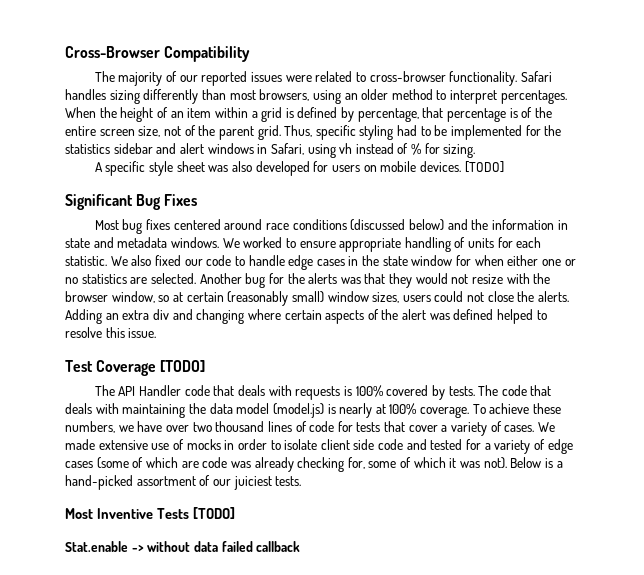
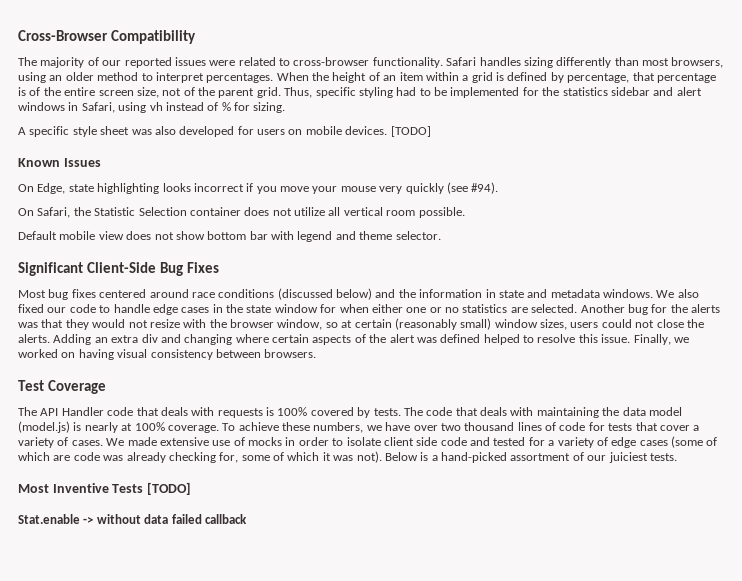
(504, 167) none -> [18,158,101,167] [18,182,499,194] [18,207,465,218] [18,231,441,242] // Known Issues // On Edge, state highlighting looks incorrect if you move your mouse very quickly (see #94). // On Safari, the Statistic Selection container does not utilize all vertical room possible. // Default mobile view does not show bottom bar with legend and theme selector.
(133, 202) none -> [86,262,156,273] Client-Side
[243,237,542,252] [65,256,128,266] worked to ensure appropriate handling of units for each statistic. We -> (675, 294) none
(157, 333) none -> [633,334,689,345] [18,349,317,360] Finally, we worked on having visual consistency between browsers.
[160,360,206,372] [TODO] -> (106, 387) none

